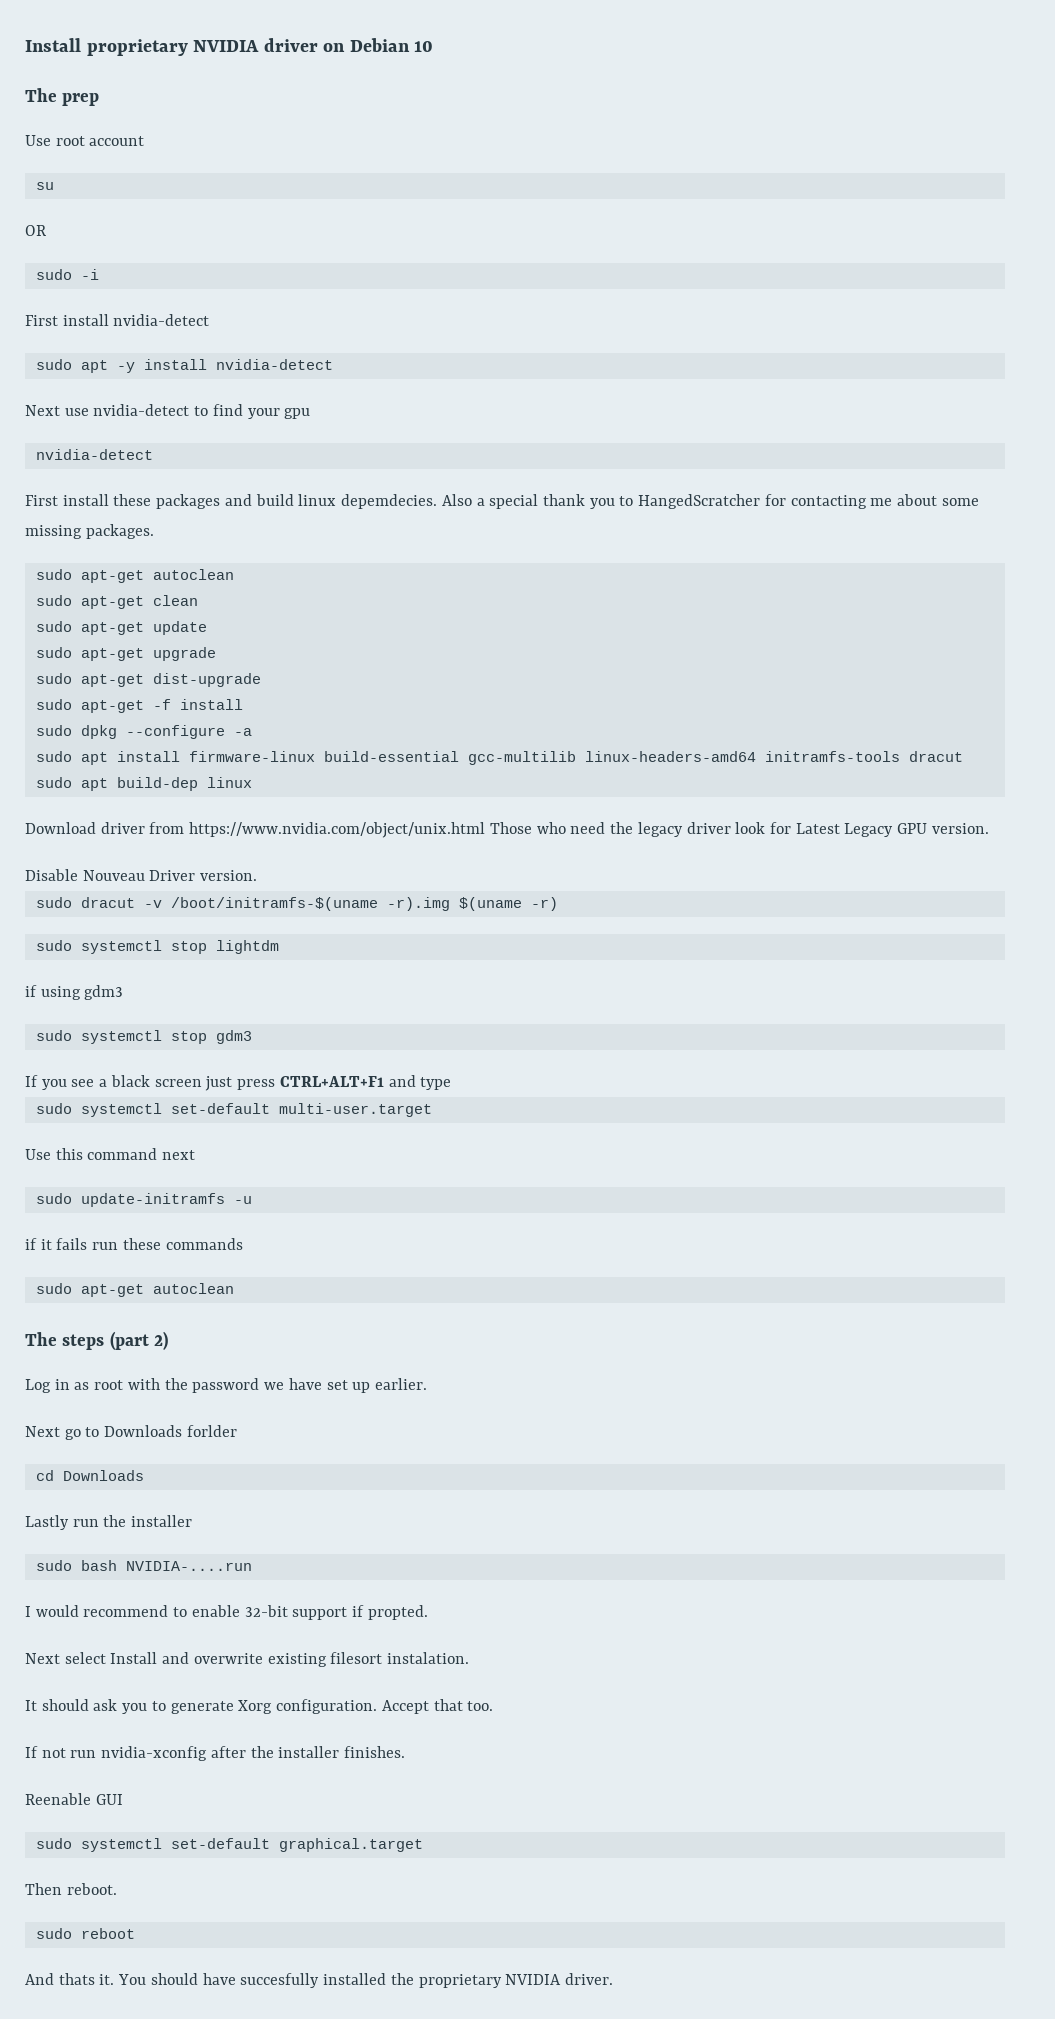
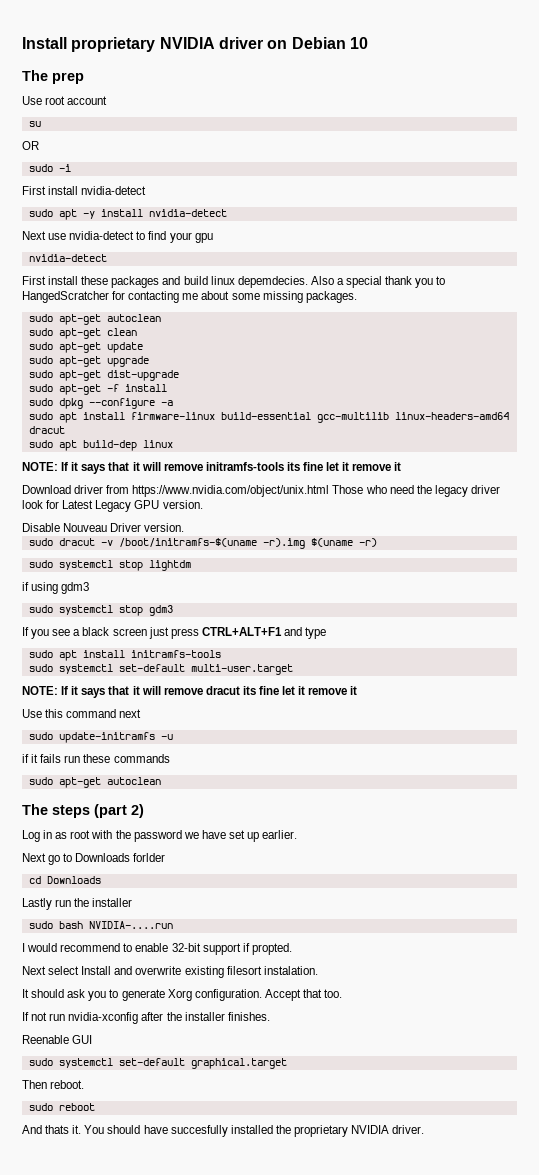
[764,751,900,762] initramfs-tools -> (509, 416) none
(252, 782) none -> [22,462,402,474] // NOTE: If it says that it will remove initramfs-tools its fine let it remove it
(452, 1083) none -> [28,650,221,661] // sudo apt install initramfs-tools
(432, 1110) none -> [22,686,358,698] // NOTE: If it says that it will remove dracut its fine let it remove it

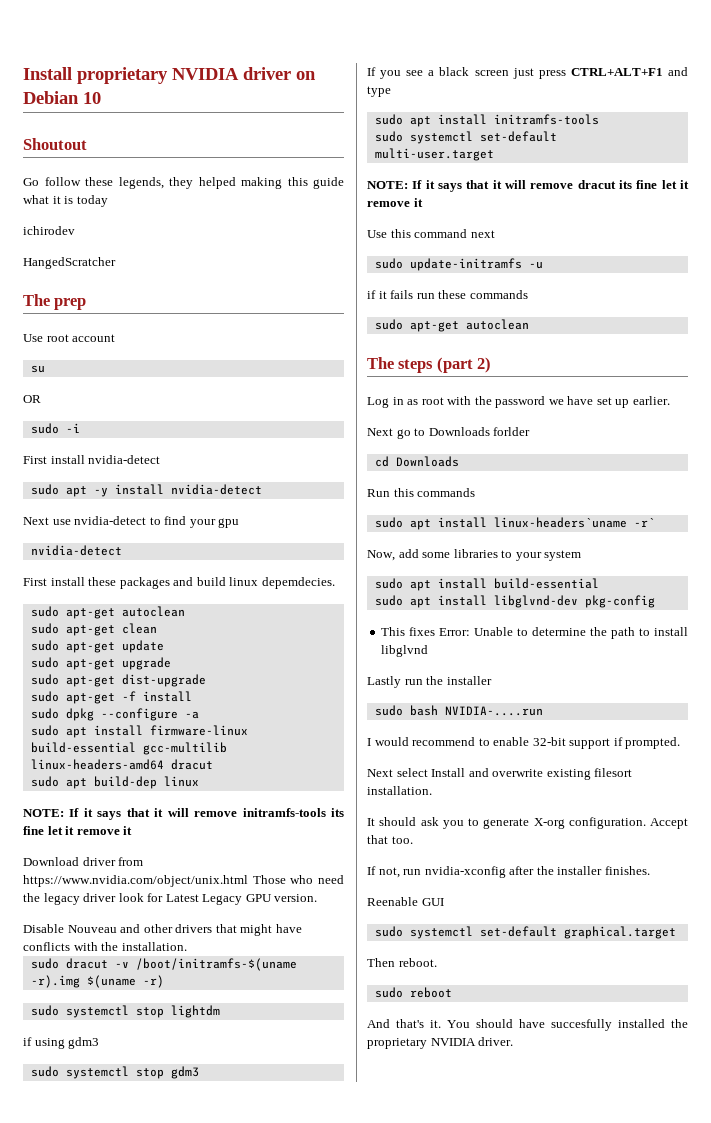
(368, 43) none -> [23,138,87,150] [23,177,344,189] [23,195,108,207] [23,226,75,235] [23,257,116,269] // Shoutout // Go follow these legends, they helped making this guide what it is today // ichirodev // HangedScratcher
[310,276,446,288] [22,291,357,303] Also a special thank you to HangedScratcher for contacting me about some missing packages. -> (335, 583) none
[110,523,185,532] Driver version. -> [120,924,302,936] [23,942,187,951] and other drivers that might have conflicts with the installation.
(101, 880) none -> [367,488,476,497] [374,517,655,530] [367,549,582,561] [374,578,599,591] [374,595,655,608] [381,627,688,639] [381,645,429,657] // Run this commands // sudo apt install linux-headers`uname -r` // Now, add some libraries to your system // sudo apt install build-essential // sudo apt install libglvnd-dev pkg-config // This fixes Error: Unable to determine the path to install libglvnd
[251,943,292,955] propted. -> [625,737,681,749] prompted.
[263,966,318,975] instalation. -> [367,786,432,795] installation.
[167,989,192,1001] Xorg -> [533,818,565,829] X-org
[31,1012,48,1021] not -> [378,867,400,878] not,
[45,1125,70,1134] thats -> [396,1019,424,1028] that's

